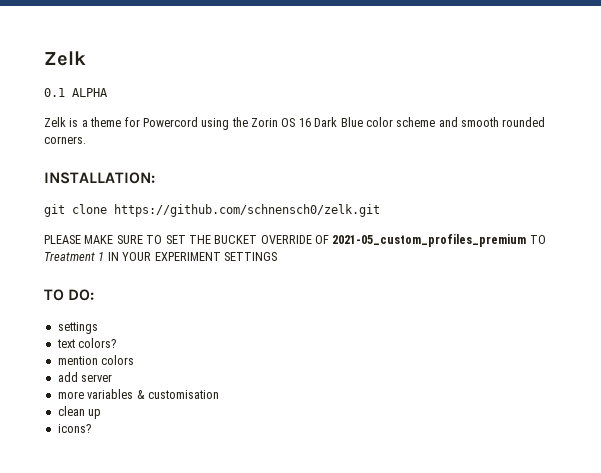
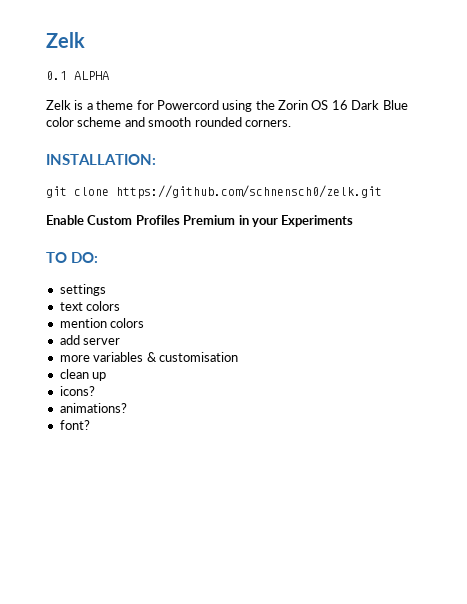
[44,234,546,247] [44,252,277,261] PLEASE MAKE SURE TO SET THE BUCKET OVERRIDE OF 2021-05_custom_profiles_premium TO Treatment 1 IN YOUR EXPERIMENT SETTINGS -> [46,215,354,227] Enable Custom Profiles Premium in your Experiments
[78,338,117,348] colors? -> [86,301,121,311] colors
(91, 428) none -> [59,403,127,413] [59,420,90,430] // animations? // font?

